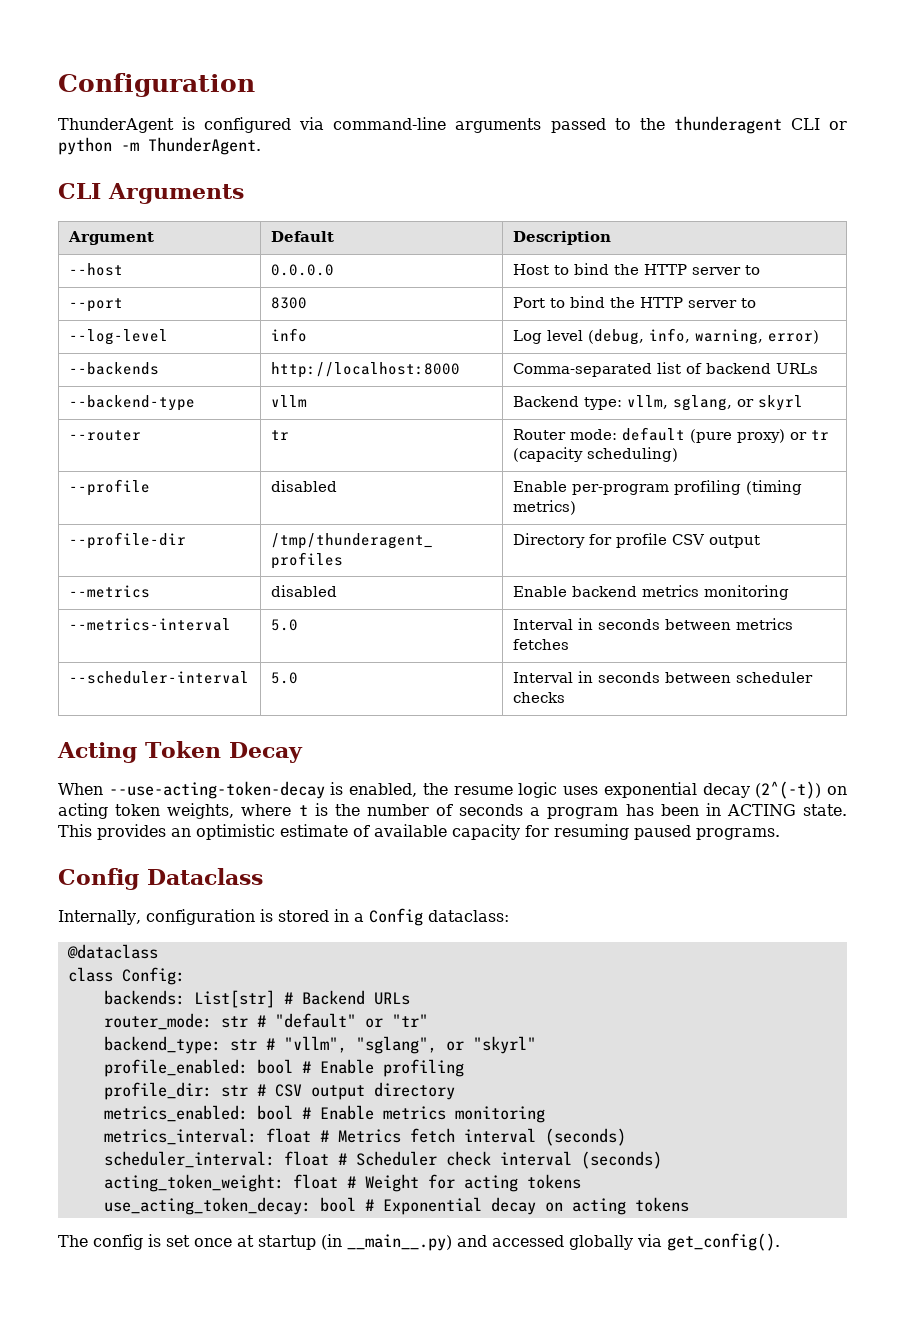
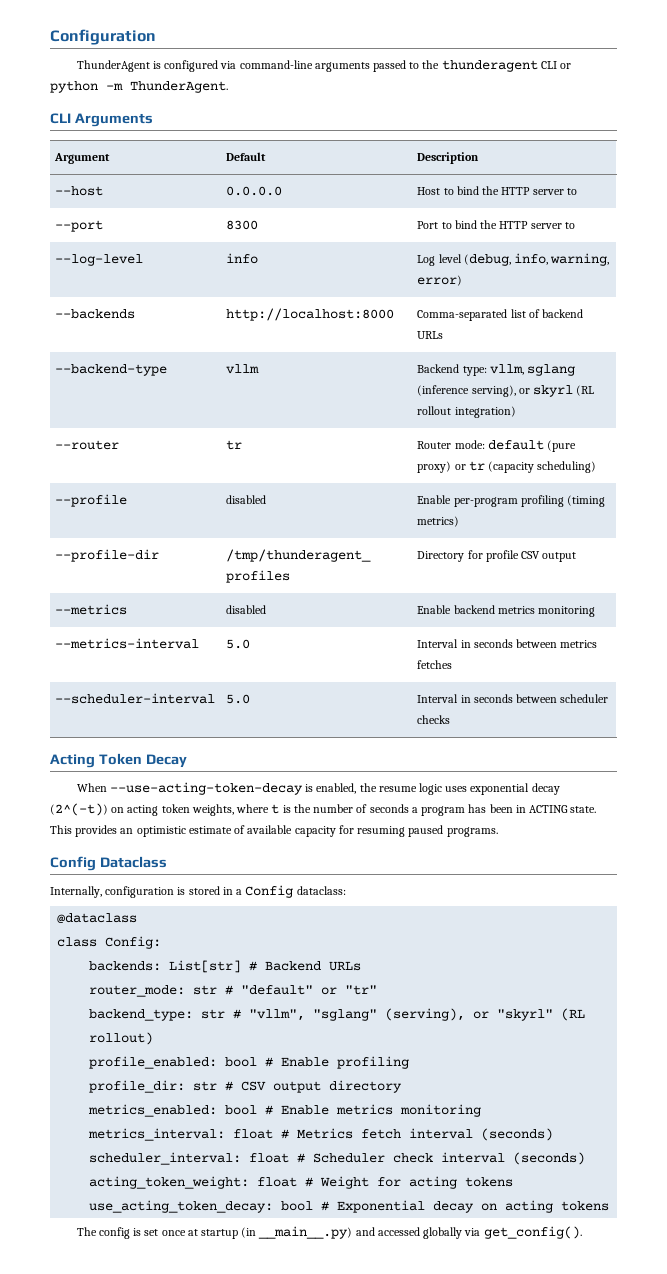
[672,395,732,411] sglang, -> [527,364,576,376] [417,385,516,397] sglang (inference serving),
(803, 403) none -> [576,385,595,396] [417,406,516,418] (RL rollout integration)
[355,1036,437,1054] "sglang", -> [313,1008,466,1021] "sglang" (serving),
(536, 1045) none -> [561,1008,586,1021] [89,1032,154,1045] (RL rollout)

